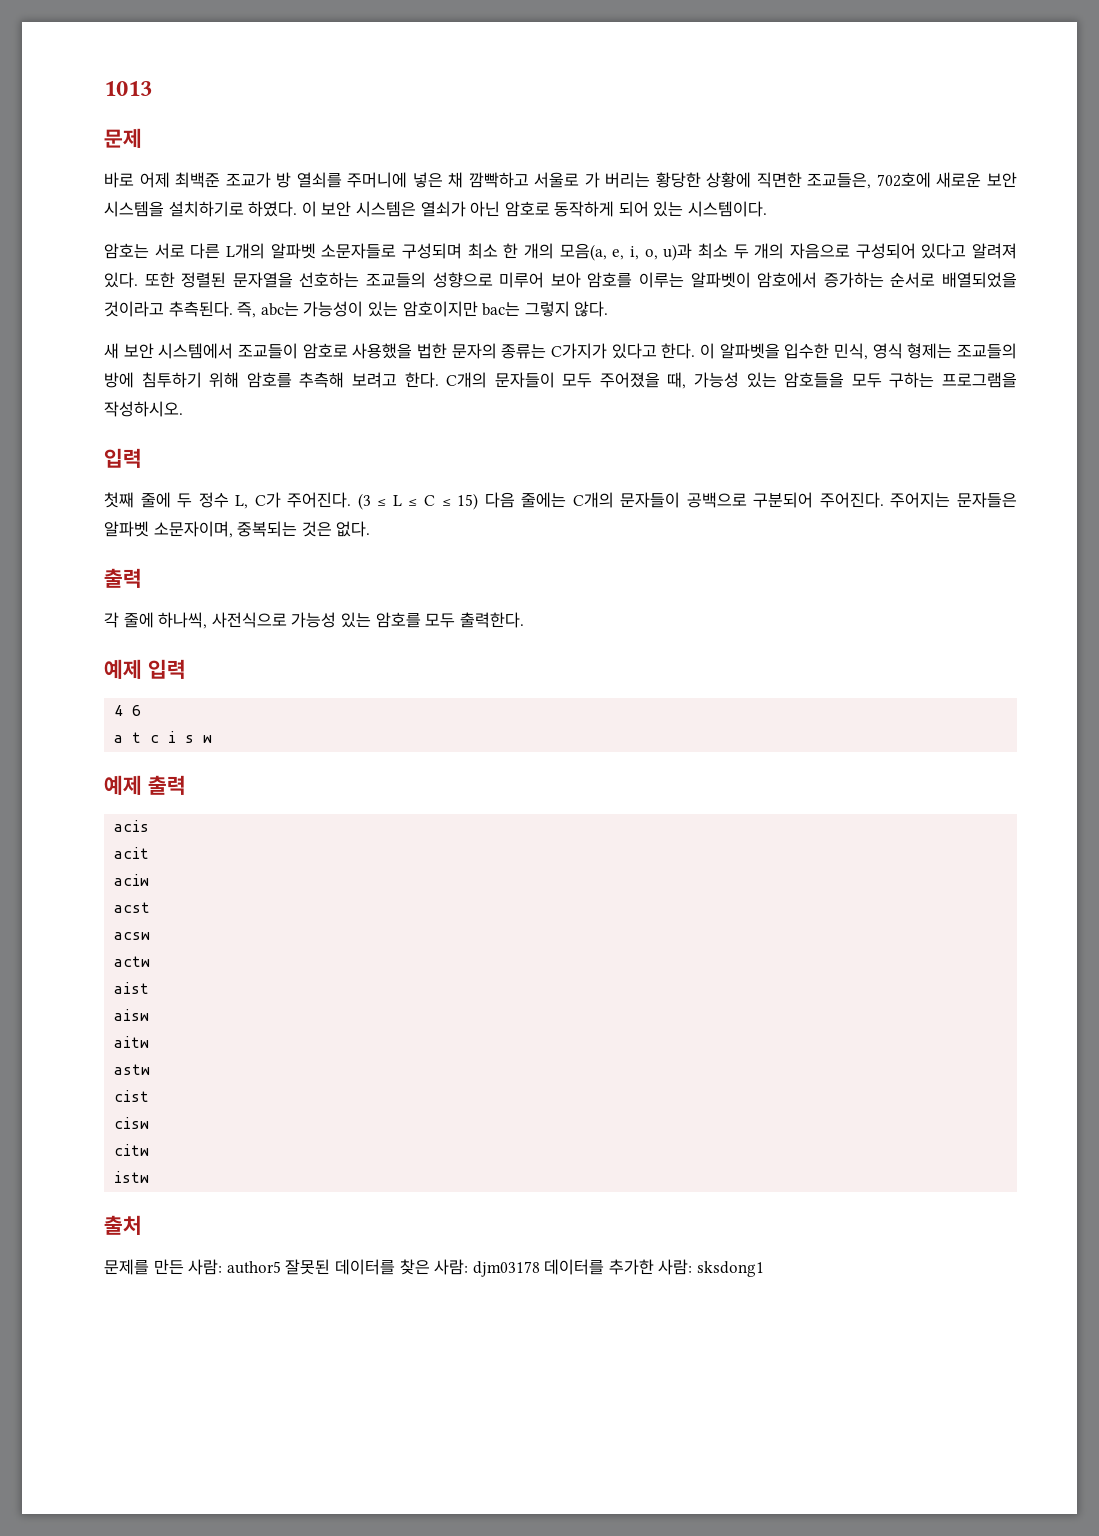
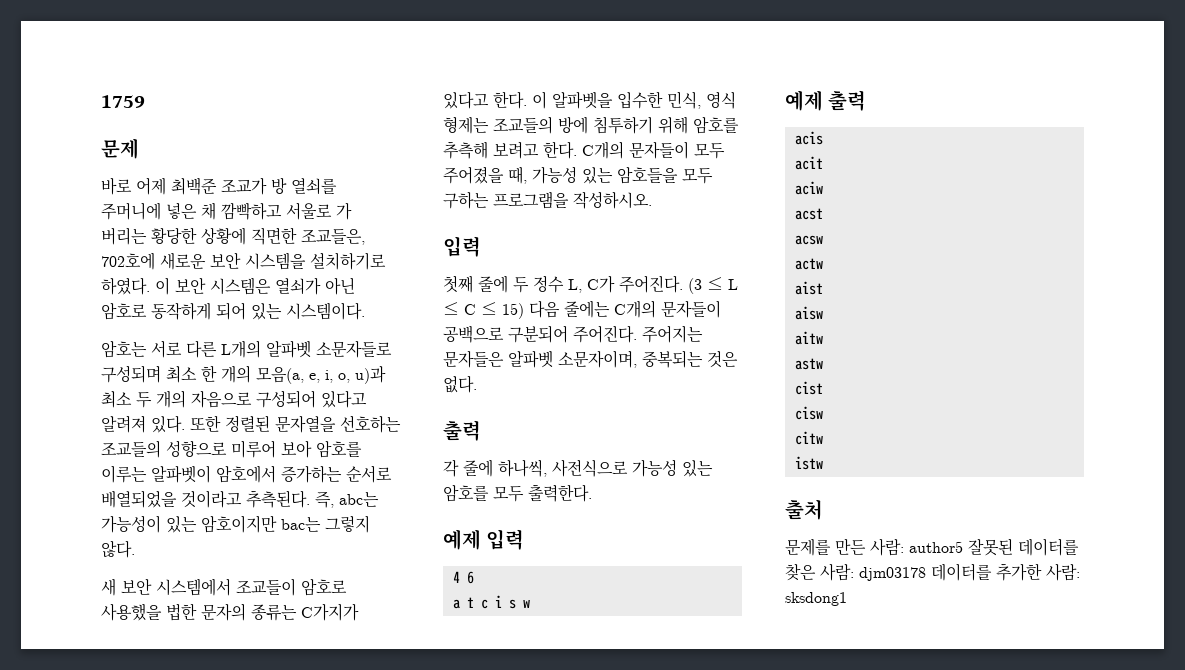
[104,81,152,96] 1013 -> [101,95,145,108] 1759

